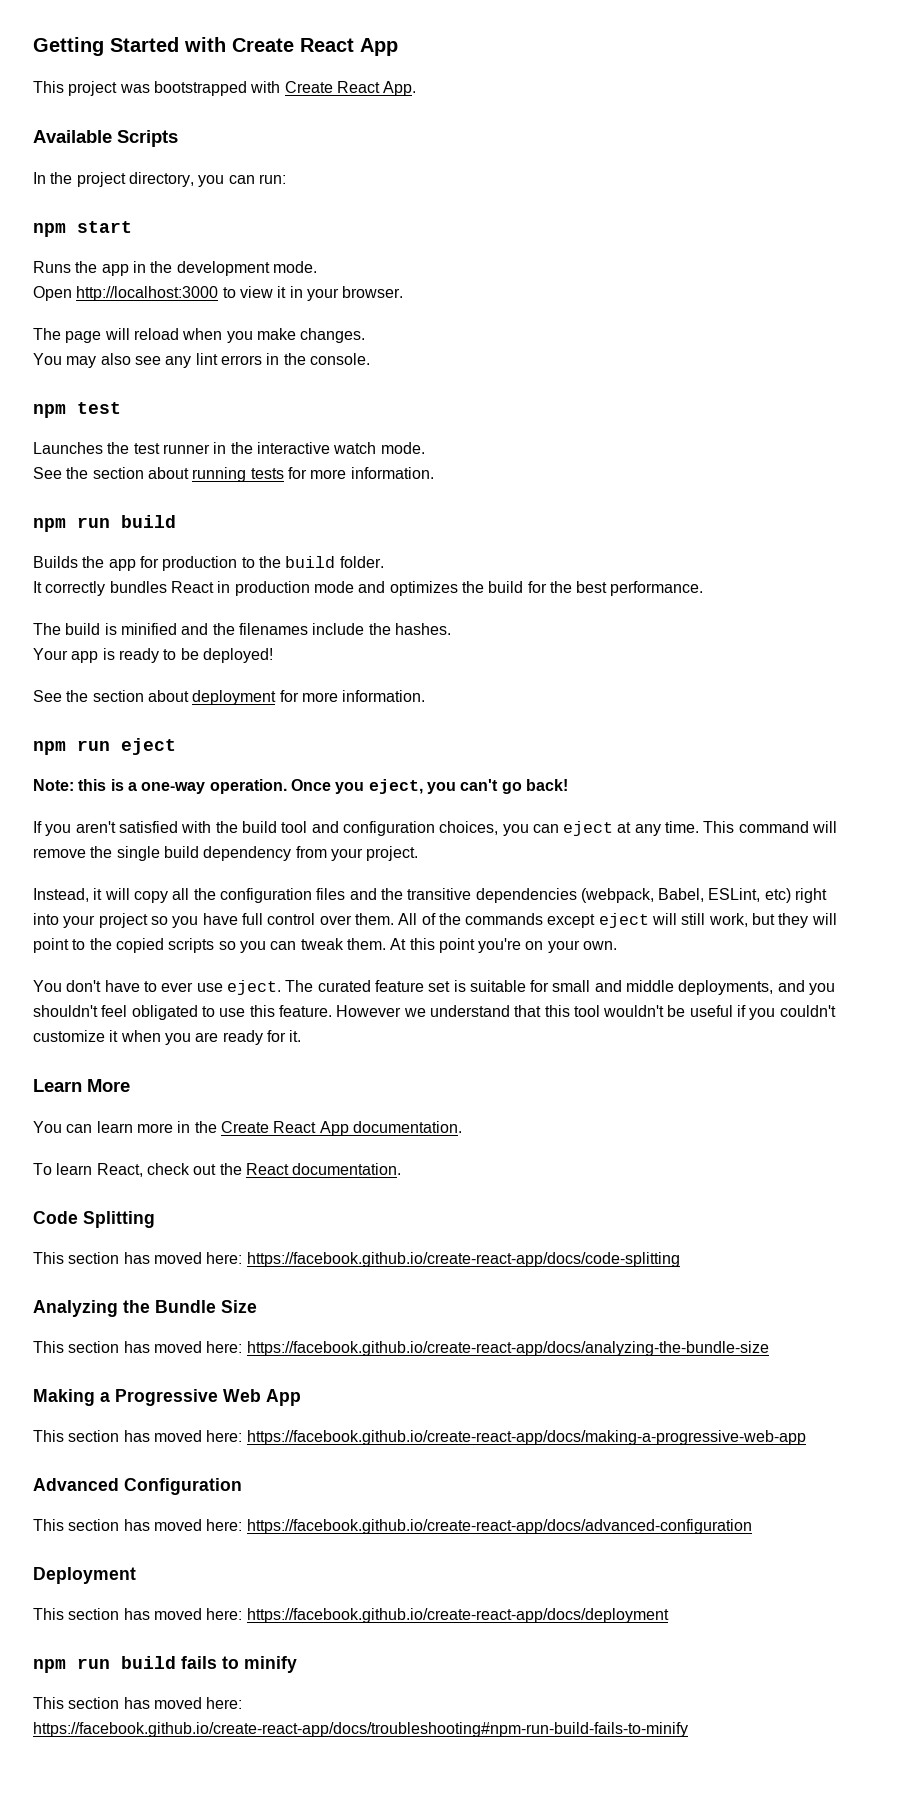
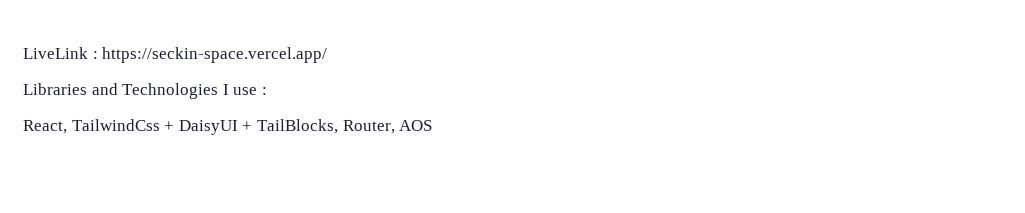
[33,37,398,56] [33,81,417,96] [33,130,178,147] [33,172,286,187] [33,221,132,237] [33,261,317,276] [33,286,404,301] [33,328,366,343] [33,353,370,368] [33,402,121,418] [33,442,425,454] [33,467,434,482] [33,515,176,532] [33,556,384,571] [33,581,704,596] [33,623,451,635] [33,648,273,663] [33,690,426,705] [33,738,176,755] [33,779,568,794] [33,821,838,836] [33,846,419,861] [33,888,828,903] [33,913,837,928] [33,938,618,953] [33,980,836,995] [33,1005,836,1020] [33,1030,302,1045] [33,1079,130,1092] [33,1121,462,1136] [33,1163,402,1177] [33,1211,155,1228] [33,1252,680,1267] [33,1300,257,1317] [33,1341,769,1356] [33,1389,301,1406] [33,1430,806,1445] [33,1478,242,1495] [33,1519,752,1534] [33,1567,136,1584] [33,1608,669,1623] [33,1656,297,1673] [33,1697,243,1709] [33,1722,688,1737] Getting Started with Create React App // This project was bootstrapped with Create React App. // Available Scripts // In the project directory, you can run: // npm start // Runs the app in the development mode. // Open http://localhost:3000 to view it in your browser. // The page will reload when you make changes. // You may also see any lint errors in the console. // npm test // Launches the test runner in the interactive watch mode. // See the section about running tests for more information. // npm run build // Builds the app for production to the build folder. // It correctly bundles React in production mode and optimizes the build for the best performance. // The build is minified and the filenames include the hashes. // Your app is ready to be deployed! // See the section about deployment for more information. // npm run eject // Note: this is a one-way operation. Once you eject, you can't go back! // If you aren't satisfied with the build tool and configuration choices, you can eject at any time. This command will remove the single build dependency from your project. // Instead, it will copy all the configuration files and the transitive dependencies (webpack, Babel, ESLint, etc) right into your project so you have full control over them. All of the commands except eject will still work, but they will point to the copied scripts so you can tweak them. At this point you're on your own. // You don't have to ever use eject. The curated feature set is suitable for small and middle deployments, and you shouldn't feel obligated to use this feature. However we understand that this tool wouldn't be useful if you couldn't customize it when you are ready for it. // Learn More // You can learn more in the Create React App documentation. // To learn React, check out the React documentation. // Code Splitting // This section has moved here: https://facebook.github.io/create-react-app/docs/code-splitting // Analyzing the Bundle Size // This section has moved here: https://facebook.github.io/create-react-app/docs/analyzing-the-bundle-size // Making a Progressive Web App // This section has moved here: https://facebook.github.io/create-react-app/docs/making-a-progressive-web-app // Advanced Configuration // This section has moved here: https://facebook.github.io/create-react-app/docs/advanced-configuration // Deployment // This section has moved here: https://facebook.github.io/create-react-app/docs/deployment // npm run build fails to minify // This section has moved here: https://facebook.github.io/create-react-app/docs/troubleshooting#npm-run-build-fails-to-minify -> [23,47,328,63] [23,83,267,99] [23,119,433,135] LiveLink : https://seckin-space.vercel.app/ // Libraries and Technologies I use : // React, TailwindCss + DaisyUI + TailBlocks, Router, AOS

